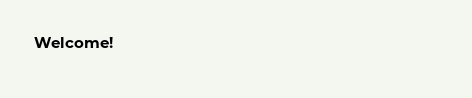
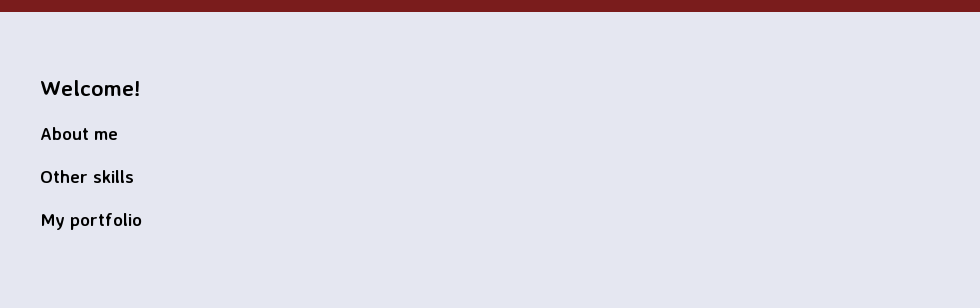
(113, 42) none -> [40,127,118,140] [40,170,134,183] [40,213,142,230] // About me // Other skills // My portfolio

